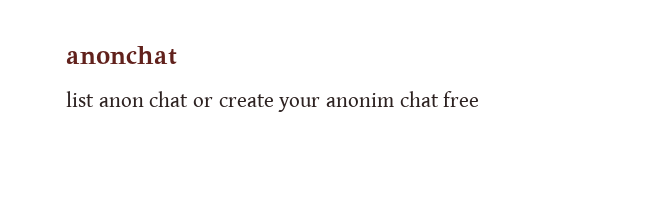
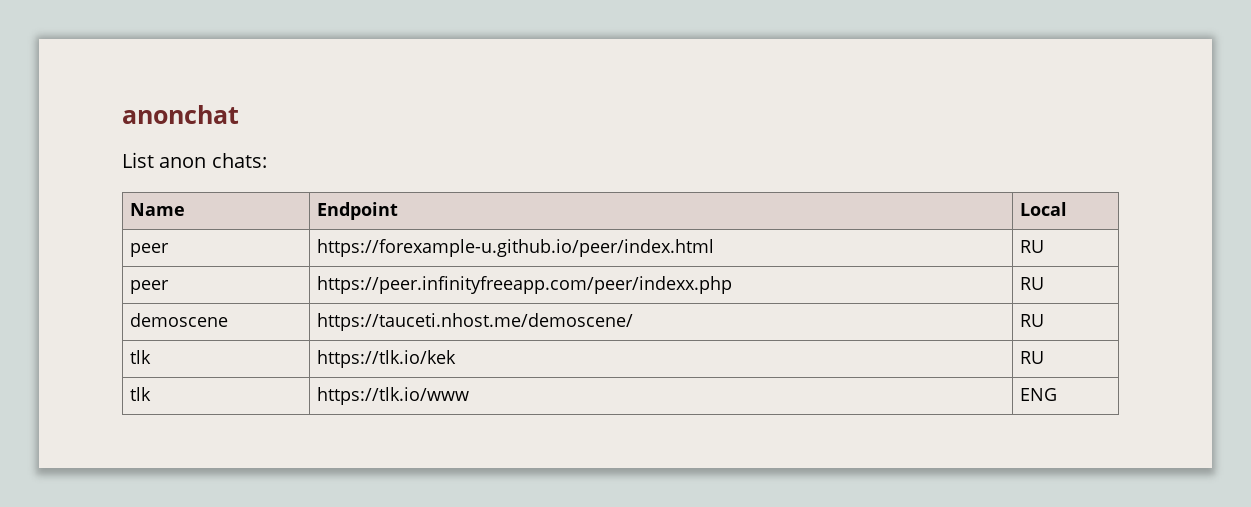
[66,91,480,112] list anon chat or create your anonim chat free -> [122,152,267,168] [130,203,186,216] [317,202,399,220] [1020,202,1068,216] [130,243,170,257] [317,239,715,257] [1020,240,1045,253] [130,280,170,294] [317,276,733,294] [1020,277,1045,290] [130,313,229,327] [317,313,634,331] [1020,314,1045,327] [130,350,152,364] [317,350,457,368] [1020,351,1045,364] [130,387,152,401] [317,387,470,405] [1020,388,1058,401] List anon chats: // Name | Endpoint | Local // peer | https://forexample-u.github.io/peer/index.html | RU // peer | https://peer.infinityfreeapp.com/peer/indexx.php | RU // demoscene | https://tauceti.nhost.me/demoscene/ | RU // tlk | https://tlk.io/kek | RU // tlk | https://tlk.io/www | ENG

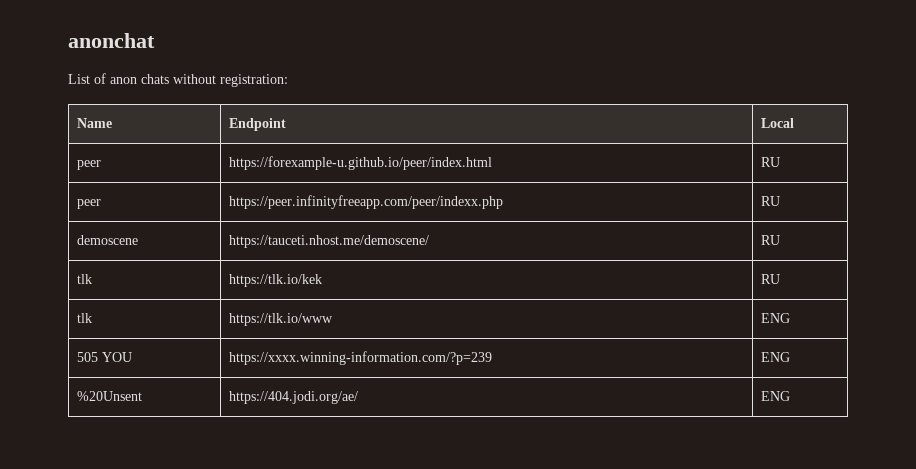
[159,153,267,168] anon chats: -> [94,73,288,87] of anon chats without registration:
(1058, 394) none -> [77,352,133,362] [229,351,493,365] [761,352,791,362] [77,391,143,401] [229,391,359,404] [761,391,791,401] // 505 YOU | https://xxxx.winning-information.com/?p=239 | ENG // %20Unsent | https://404.jodi.org/ae/ | ENG

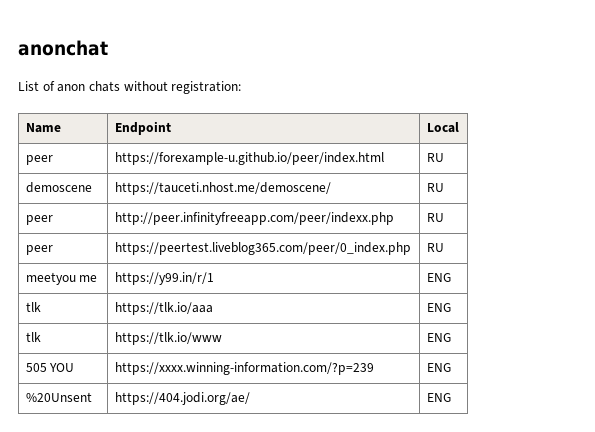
[77,199,102,209] [229,195,504,209] [761,196,781,206] // peer | https://peer.infinityfreeapp.com/peer/indexx.php | RU -> (444, 157) none
[77,274,93,284] [229,274,323,287] [761,274,781,284] // tlk | https://tlk.io/kek | RU -> [25,215,53,225] [114,212,394,225] [426,213,444,222] [25,245,53,255] [114,242,411,255] [426,243,444,252] [25,272,98,285] [114,272,214,285] [426,273,451,282] [25,302,41,312] [114,302,213,315] [426,303,451,312] // peer | http://peer.infinityfreeapp.com/peer/indexx.php | RU // peer | https://peertest.liveblog365.com/peer/0_index.php | RU // meetyou me | https://y99.in/r/1 | ENG // tlk | https://tlk.io/aaa | ENG

